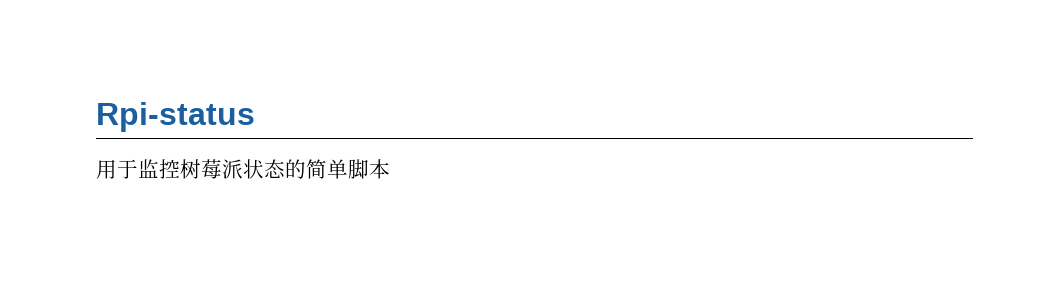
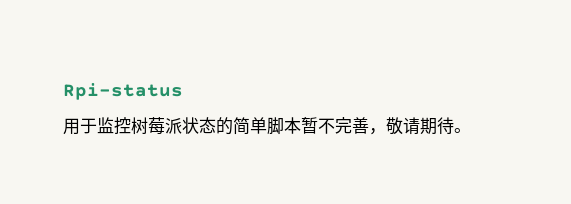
(390, 169) none -> [301,117,471,135] 暂不完善，敬请期待。

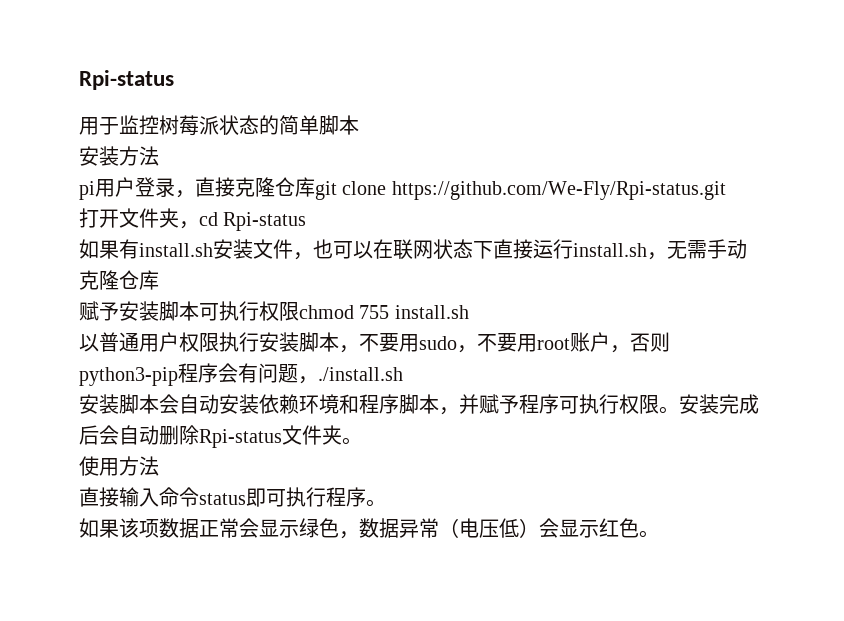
[301,117,454,135] 暂不完善，敬请期待 -> [79,146,159,166] [79,177,726,200] [79,208,307,231] [79,239,747,260] [79,270,159,290] [79,301,469,321] [79,332,670,353] [79,363,403,386] [79,394,759,415] [79,425,362,448] [79,456,159,476] [79,487,386,507] [79,518,639,539] // 安装方法 // pi用户登录，直接克隆仓库git clone https://github.com/We-Fly/Rpi-status.git // 打开文件夹，cd Rpi-status // 如果有install.sh安装文件，也可以在联网状态下直接运行install.sh，无需手动克隆仓库 // 赋予安装脚本可执行权限chmod 755 install.sh // 以普通用户权限执行安装脚本，不要用sudo，不要用root账户，否则python3-pip程序会有问题，./install.sh // 安装脚本会自动安装依赖环境和程序脚本，并赋予程序可执行权限。安装完成后会自动删除Rpi-status文件夹。 // 使用方法 // 直接输入命令status即可执行程序。 // 如果该项数据正常会显示绿色，数据异常（电压低）会显示红色

